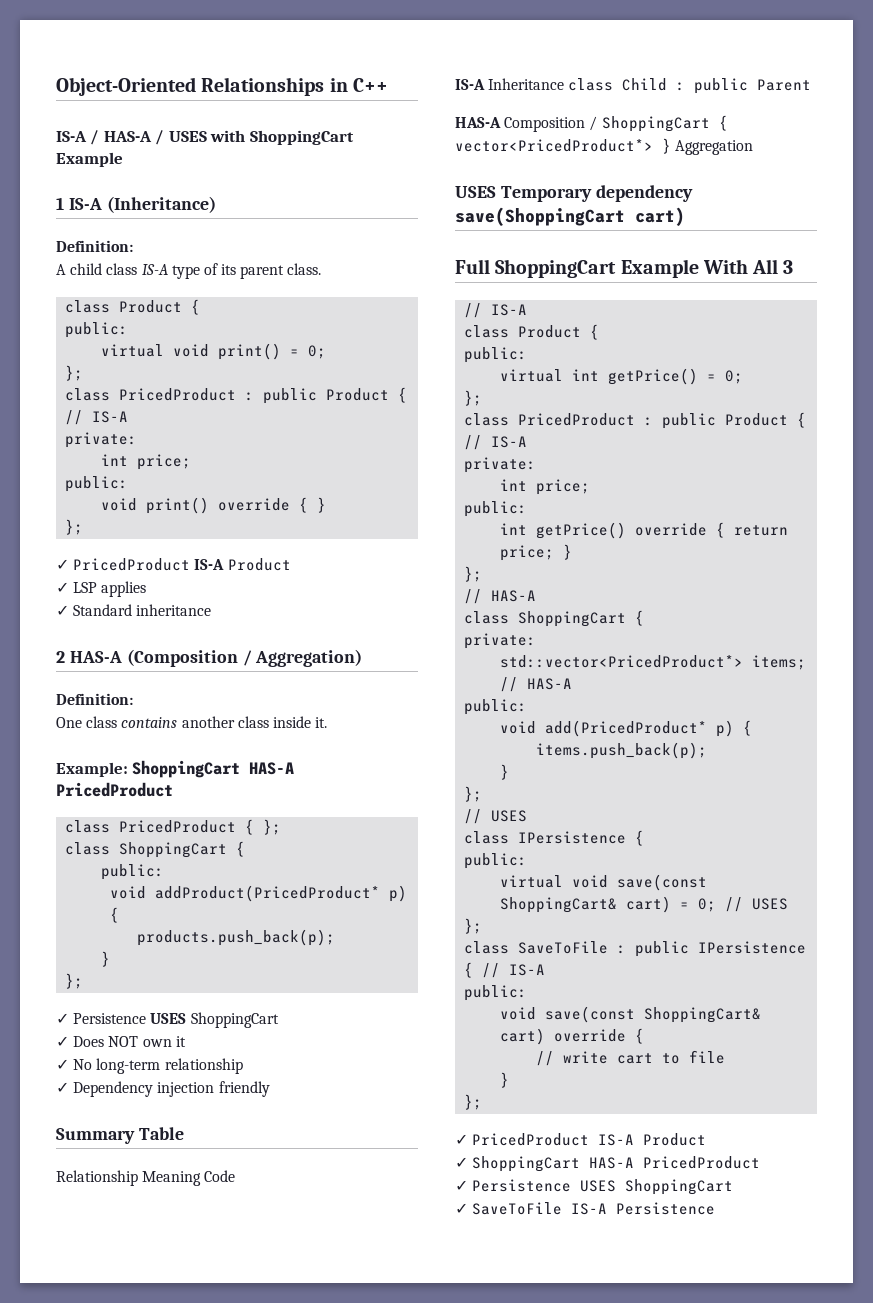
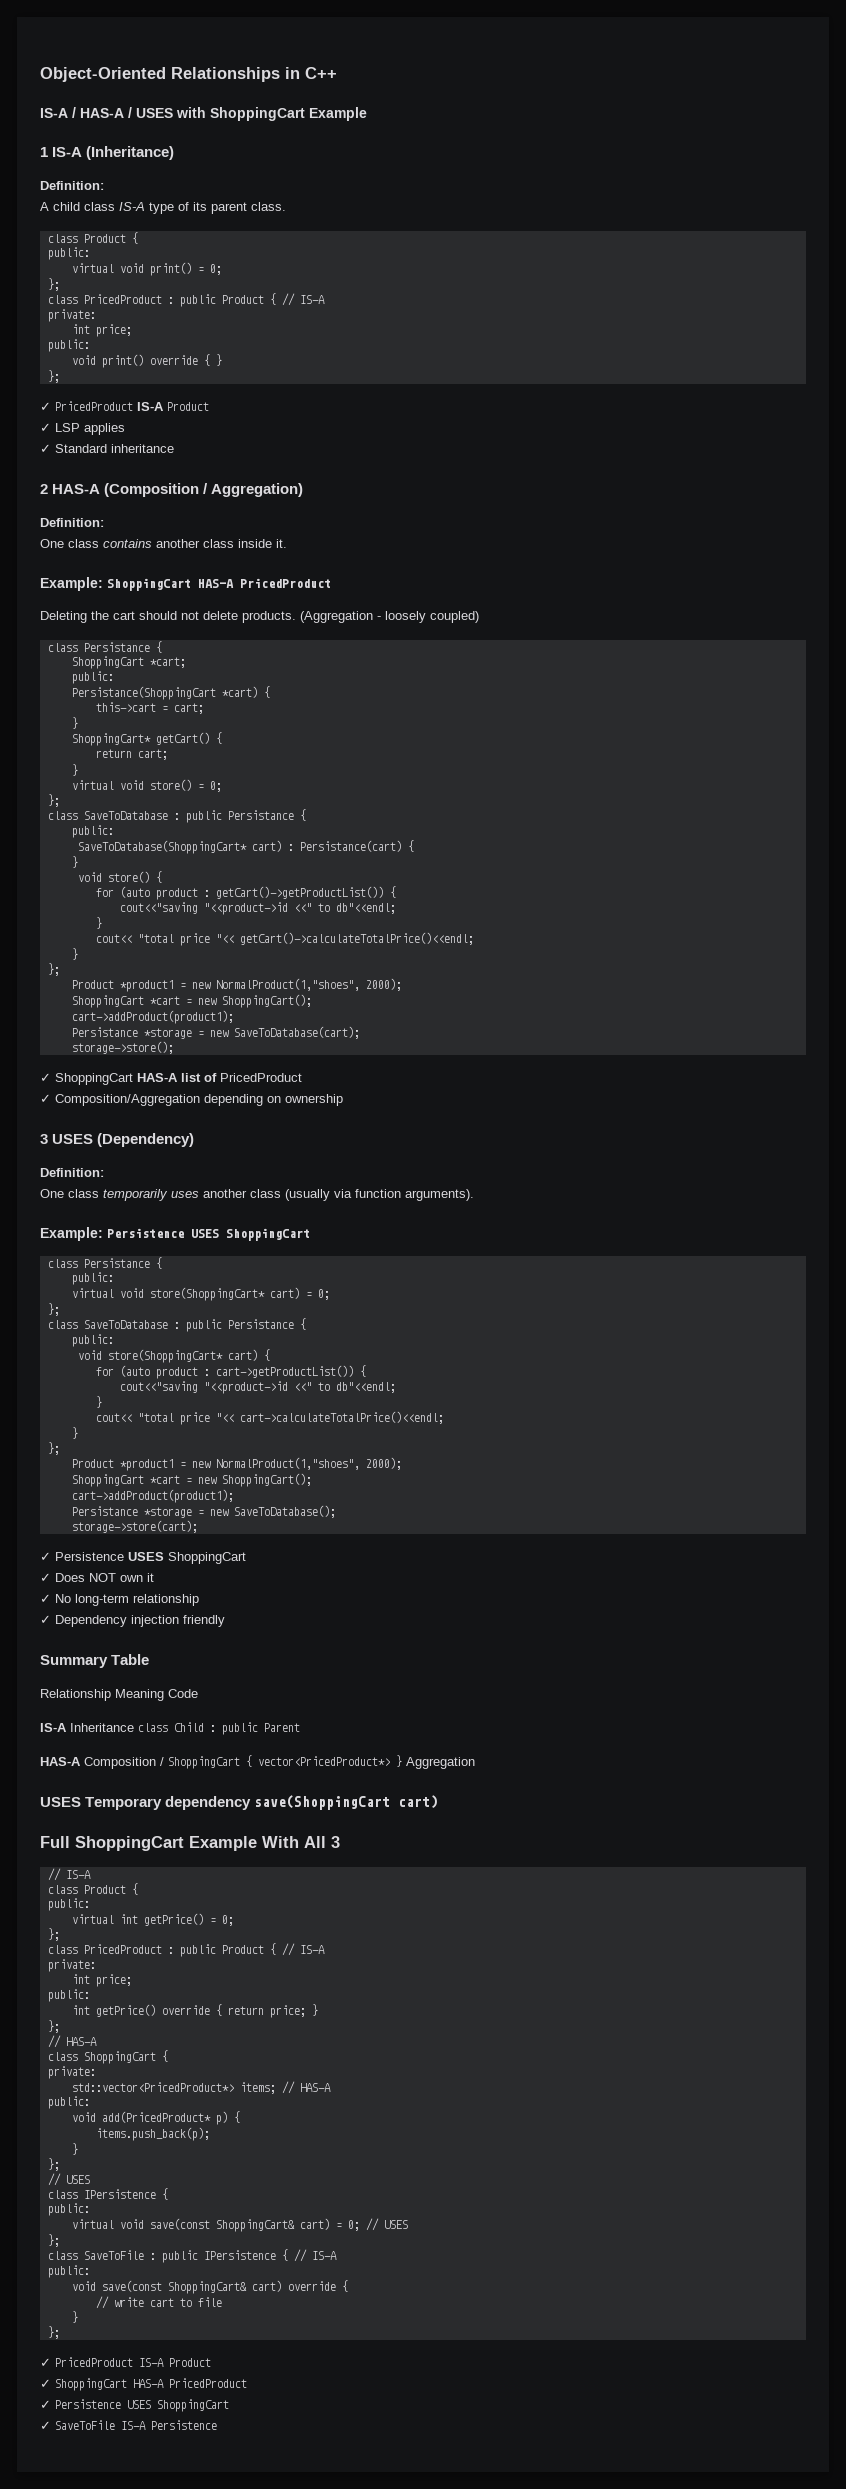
[65,819,282,835] [65,842,228,858] // class PricedProduct { }; // class ShoppingCart -> [40,611,479,623] [47,641,162,653] [71,656,186,669] [71,671,114,684] [71,686,270,700] [95,702,204,714] [71,717,78,729] [71,732,222,746] [95,749,168,760] [71,764,78,776] [71,779,222,792] [47,794,60,807] [47,809,306,823] [71,825,114,838] [77,840,414,854] [71,856,78,868] [77,871,162,883] [95,886,396,900] [119,902,396,915] [95,917,102,929] [95,932,474,946] [71,948,78,960] [47,963,60,976] [71,978,402,992] [71,994,312,1008] [71,1010,234,1024] [71,1026,360,1039] [71,1041,174,1054] [40,1073,302,1085] [40,1094,343,1106] [40,1133,195,1147] [40,1168,104,1177] [40,1189,474,1201] [40,1227,310,1241] [47,1257,162,1269] [71,1272,114,1285] [71,1287,330,1301] [47,1303,60,1316] [47,1319,294,1332] // Deleting the cart should not delete products. (Aggregation - loosely coupled) // class Persistance { // ShoppingCart *cart; // public: // Persistance(ShoppingCart *cart) { // this->cart = cart; // } // ShoppingCart* getCart() { // return cart; // } // virtual void store() = 0; // }; // class SaveToDatabase : public Persistance { // public: // SaveToDatabase(ShoppingCart* cart) : Persistance(cart) { // } // void store() { // for (auto product : getCart()->getProductList()) { // cout<<"saving "<<product->id <<" to db"<<endl; // } // cout<< "total price "<< getCart()->calculateTotalPrice()<<endl; // } // }; // Product *product1 = new NormalProduct(1,"shoes", 2000); // ShoppingCart *cart = new ShoppingCart(); // cart->addProduct(product1); // Persistance *storage = new SaveToDatabase(cart); // storage->store(); // ✓ ShoppingCart HAS-A list of PricedProduct // ✓ Composition/Aggregation depending on ownership // 3 USES (Dependency) // Definition: // One class temporarily uses another class (usually via function arguments). // Example: Persistence USES ShoppingCart // class Persistance { // public: // virtual void store(ShoppingCart* cart) = 0; // }; // class SaveToDatabase : public Persistance
[155,885,408,902] [110,907,120,923] [137,929,336,946] [101,951,111,967] [65,973,84,989] addProduct(PricedProduct* p) { // products.push_back(p); // } // }; -> [107,1349,270,1363] [95,1365,366,1379] [119,1381,396,1394] [95,1396,102,1408] [95,1411,444,1425] [71,1427,78,1439] [47,1442,60,1455] [71,1457,402,1471] [71,1473,312,1487] [71,1489,234,1503] [71,1505,336,1518] [71,1520,198,1533] store(ShoppingCart* cart) { // for (auto product : cart->getProductList()) { // cout<<"saving "<<product->id <<" to db"<<endl; // } // cout<< "total price "<< cart->calculateTotalPrice()<<endl; // } // }; // Product *product1 = new NormalProduct(1,"shoes", 2000); // ShoppingCart *cart = new ShoppingCart(); // cart->addProduct(product1); // Persistance *storage = new SaveToDatabase(); // storage->store(cart);

